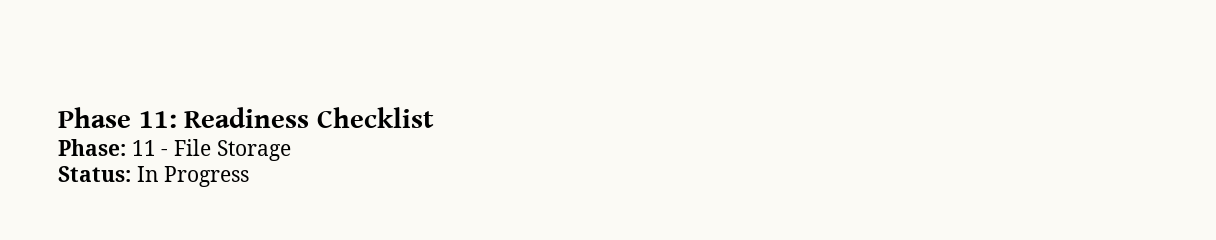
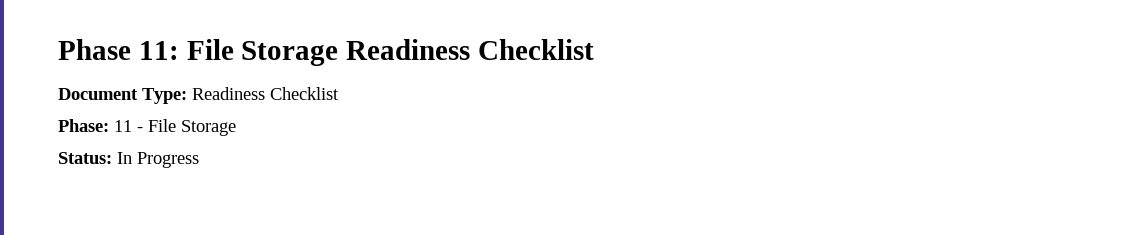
(177, 119) none -> [186,39,595,66] [58,88,187,104] File Storage Readiness Checklist // Document Type:

